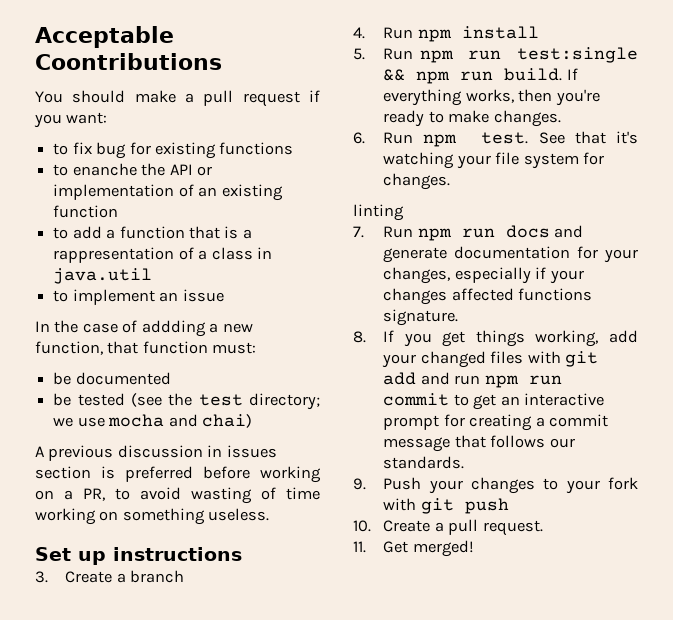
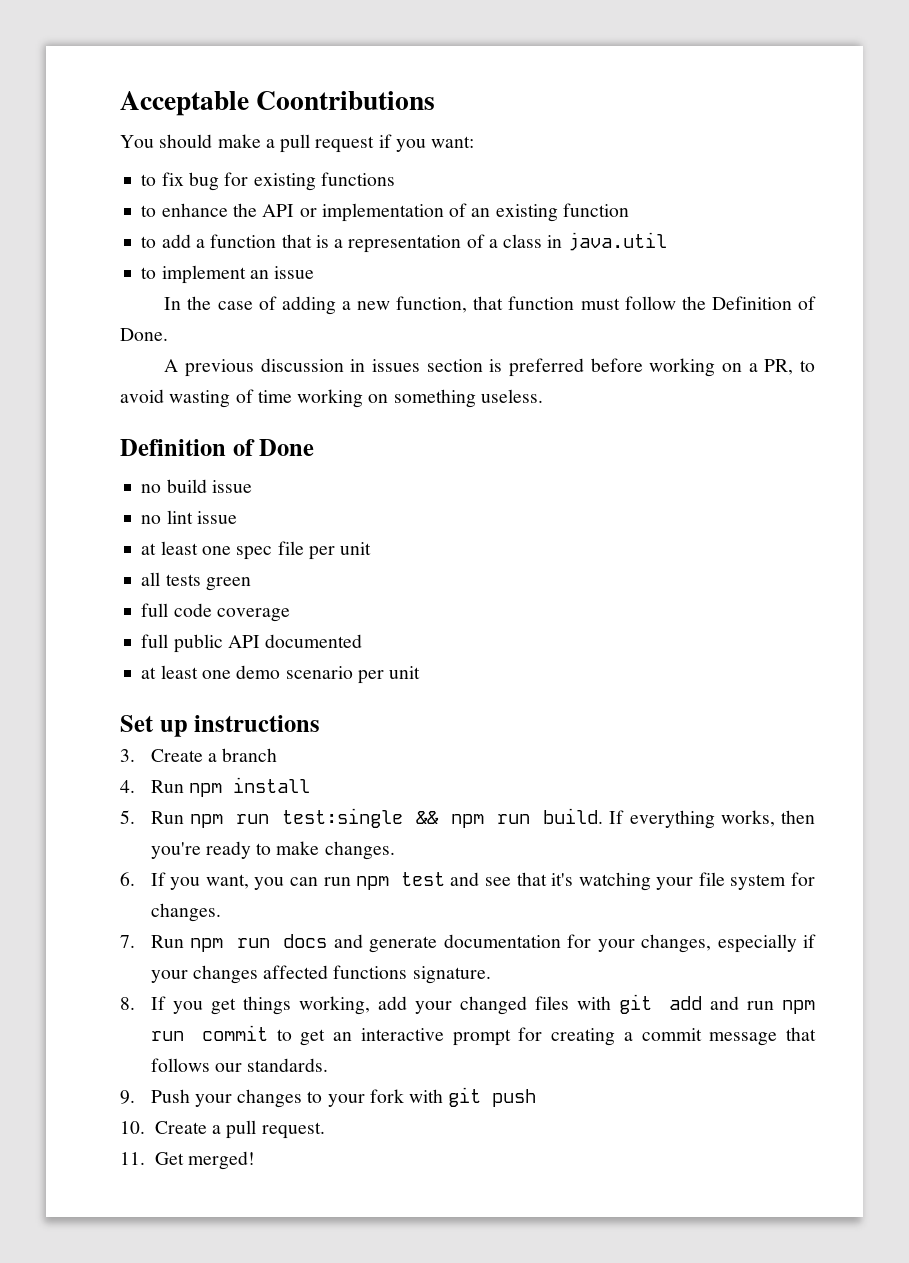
[72,163,137,176] enanche -> [161,203,228,217] enhance
[53,247,175,263] rappresentation -> [348,235,462,253] representation
[141,320,206,337] addding -> [281,296,336,315] adding
[212,342,257,354] [53,372,171,385] [53,393,320,410] [53,414,252,428] must: // be documented // be tested (see the test directory; we use mocha and chai) -> [580,296,816,310] [120,328,168,341] must follow the Definition of Done.
(270, 514) none -> [120,439,315,456] [141,479,252,493] [141,510,237,524] [141,541,372,560] [141,572,251,591] [141,603,290,622] [141,634,363,653] [141,665,421,684] // Definition of Done // no build issue // no lint issue // at least one spec file per unit // all tests green // full code coverage // full public API documented // at least one demo scenario per unit
[383,132,565,147] Run npm test. See -> [150,872,511,890] If you want, you can run npm test and see
[353,204,404,221] // linting -> (221, 912) none

